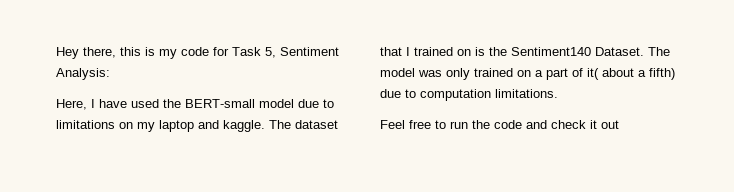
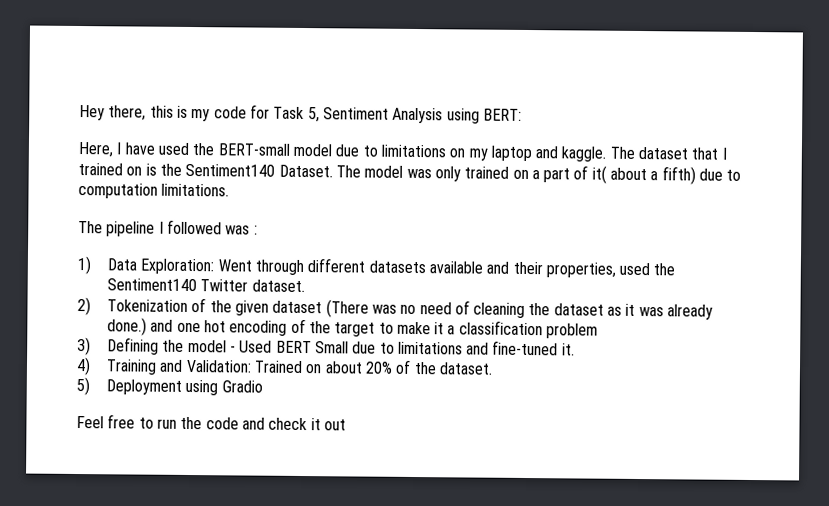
[56,68,110,80] Analysis: -> [392,107,522,124] Analysis using BERT:
(558, 93) none -> [78,219,258,237] [77,256,676,278] [106,278,305,293] [77,297,714,320] [106,317,599,339] [77,337,575,356] [76,357,493,376] [76,376,263,396] // The pipeline I followed was : // 1) Data Exploration: Went through different datasets available and their properties, used the Sentiment140 Twitter dataset. // 2) Tokenization of the given dataset (There was no need of cleaning the dataset as it was already done.) and one hot encoding of the target to make it a classification problem // 3) Defining the model - Used BERT Small due to limitations and fine-tuned it. // 4) Training and Validation: Trained on about 20% of the dataset. // 5) Deployment using Gradio

